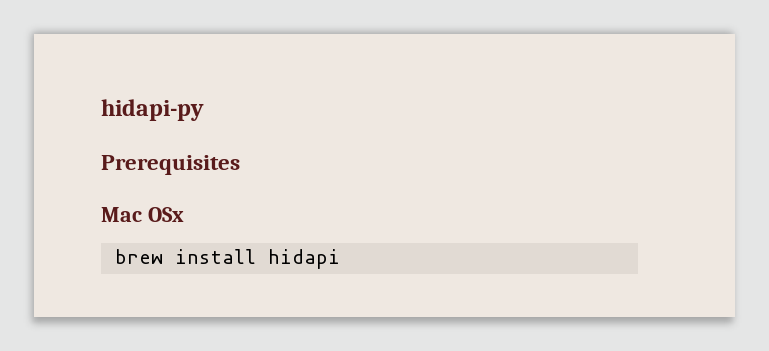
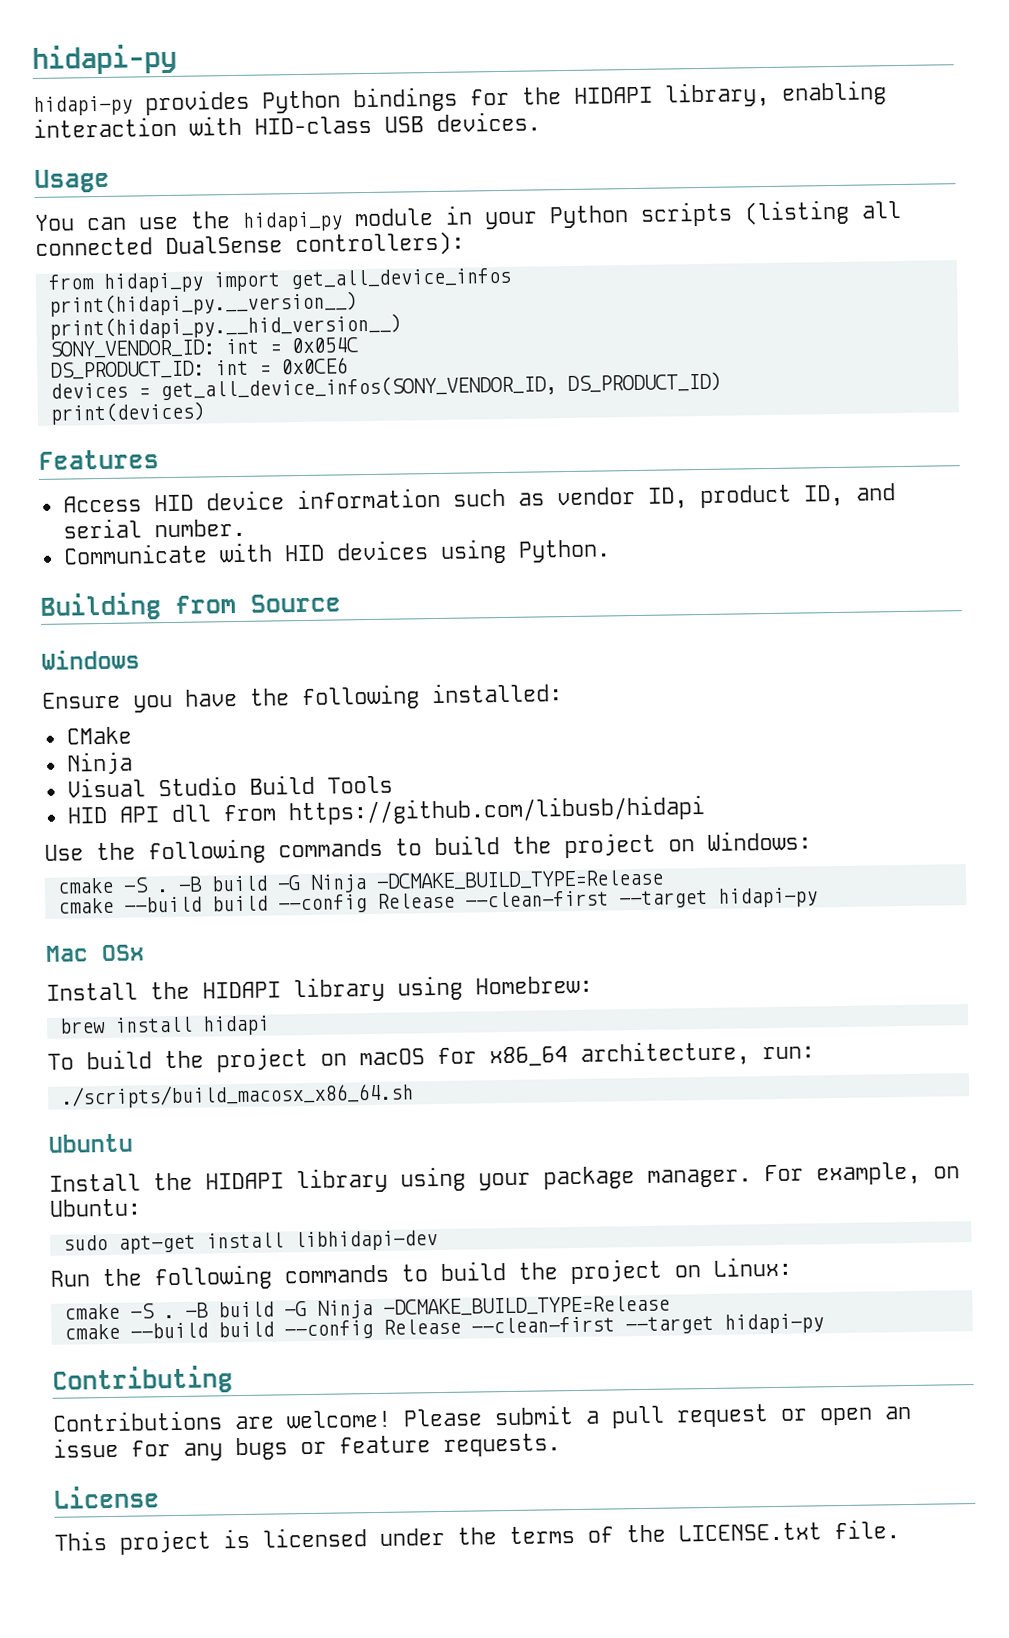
[101,99,204,121] [101,155,240,175] [101,207,184,222] [114,249,340,269] hidapi-py // Prerequisites // Mac OSx // brew install hidapi -> [32,43,177,75] [33,80,887,116] [33,111,541,138] [34,168,110,193] [34,199,902,232] [35,231,465,258] [47,267,511,293] [48,291,358,317] [48,313,402,340] [48,337,358,359] [49,357,348,380] [49,371,722,401] [49,401,206,425] [38,449,159,470] [62,483,896,513] [62,518,246,539] [62,538,611,565] [40,592,341,621] [41,649,140,670] [42,682,563,713] [65,726,132,745] [65,751,133,775] [66,774,393,798] [66,794,706,826] [44,830,812,865] [56,869,664,894] [57,887,818,914] [45,944,145,962] [46,975,593,1003] [58,1015,270,1036] [47,1040,815,1073] [59,1082,414,1109] [48,1133,133,1153] [49,1161,960,1194] [49,1198,141,1217] [62,1230,438,1254] [50,1256,792,1291] [63,1295,670,1320] [63,1313,824,1340] [52,1365,233,1395] [52,1404,912,1432] [53,1433,561,1461] [53,1485,160,1509] [54,1519,900,1555] hidapi-py // hidapi-py provides Python bindings for the HIDAPI library, enabling interaction with HID-class USB devices. // Usage // You can use the hidapi_py module in your Python scripts (listing all connected DualSense controllers): // from hidapi_py import get_all_device_infos // print(hidapi_py.__version__) // print(hidapi_py.__hid_version__) // SONY_VENDOR_ID: int = 0x054C // DS_PRODUCT_ID: int = 0x0CE6 // devices = get_all_device_infos(SONY_VENDOR_ID, DS_PRODUCT_ID) // print(devices) // Features // Access HID device information such as vendor ID, product ID, and serial number. // Communicate with HID devices using Python. // Building from Source // Windows // Ensure you have the following installed: // CMake // Ninja // Visual Studio Build Tools // HID API dll from https://github.com/libusb/hidapi // Use the following commands to build the project on Windows: // cmake -S . -B build -G Ninja -DCMAKE_BUILD_TYPE=Release // cmake --build build --config Release --clean-first --target hidapi-py // Mac OSx // Install the HIDAPI library using Homebrew: // brew install hidapi // To build the project on macOS for x86_64 architecture, run: // ./scripts/build_macosx_x86_64.sh // Ubuntu // Install the HIDAPI library using your package manager. For example, on Ubuntu: // sudo apt-get install libhidapi-dev // Run the following commands to build the project on Linux: // cmake -S . -B build -G Ninja -DCMAKE_BUILD_TYPE=Release // cmake --build build --config Release --clean-first --target hidapi-py // Contributing // Contributions are welcome! Please submit a pull request or open an issue for any bugs or feature requests. // License // This project is licensed under the terms of the LICENSE.txt file.

